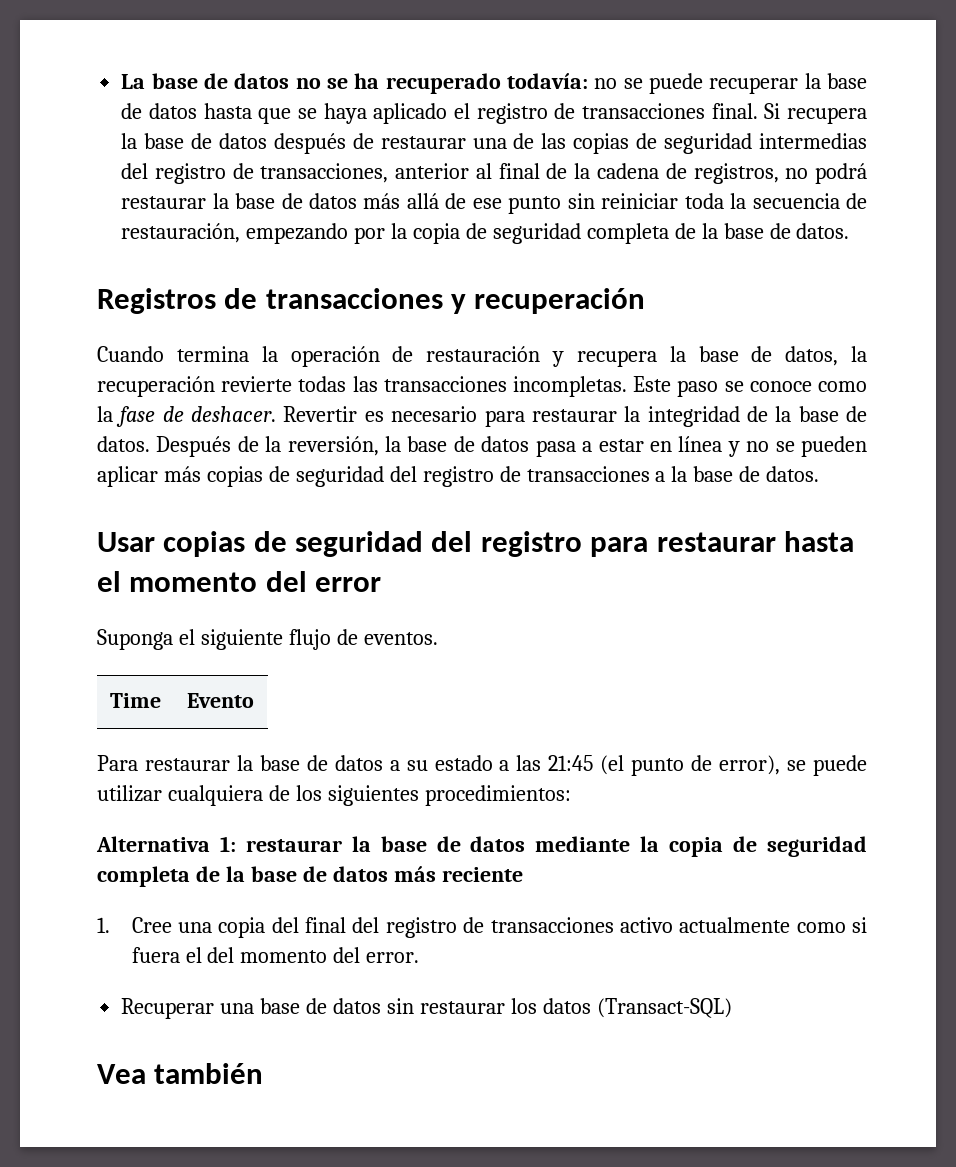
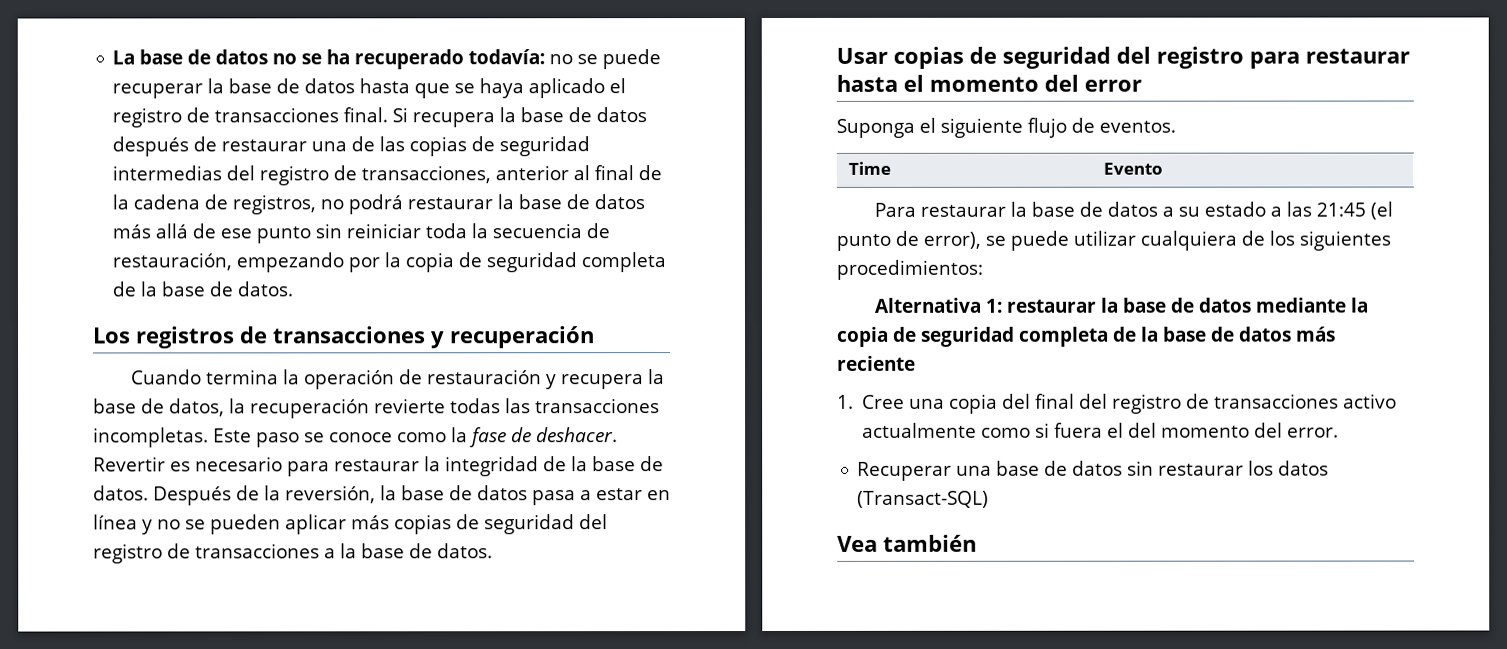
[97,288,216,314] Registros -> [93,326,235,349] Los registros

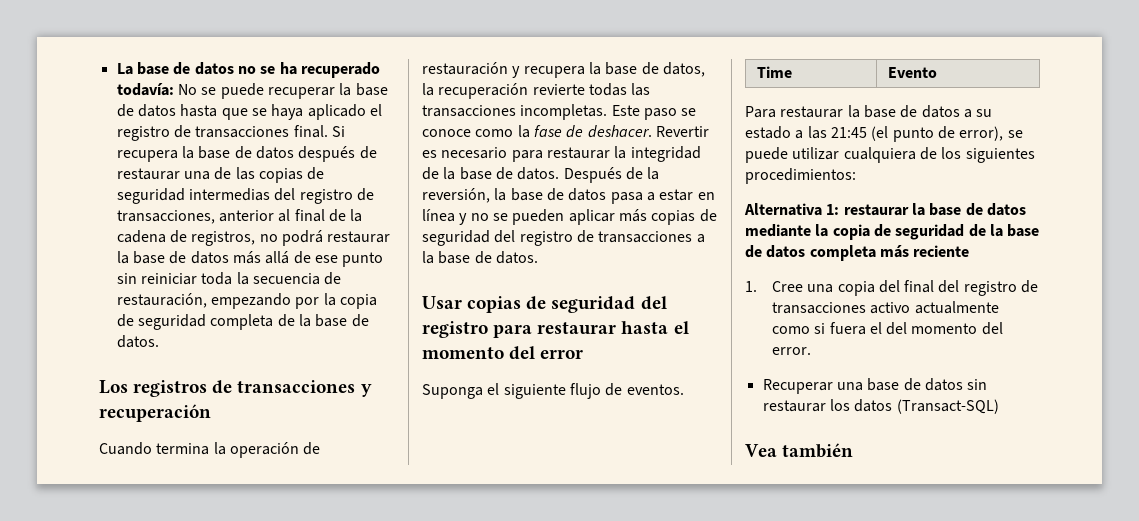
[549,54,574,65] no -> [177,84,197,95] No
[1019,326,1109,347] completa -> (965, 232) none
(1292, 334) none -> [809,245,876,261] completa

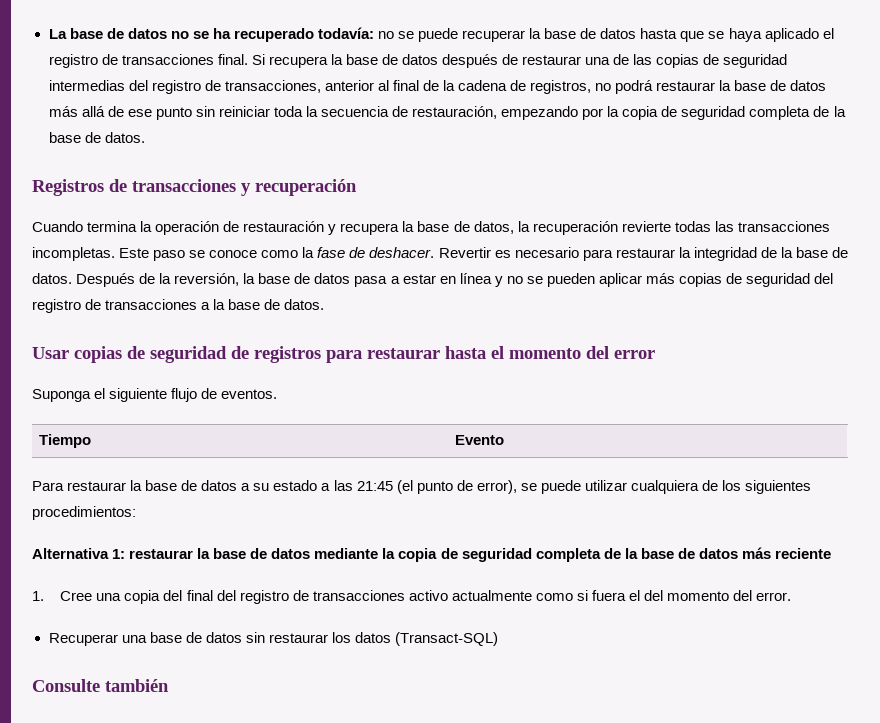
[177,84,197,95] No -> [377,31,394,39] no
[99,380,208,397] Los registros -> [32,179,104,196] Registros
[640,296,667,310] [422,321,488,338] del registro -> [231,346,321,363] de registros
[756,66,792,78] Time -> [39,434,92,448] Tiempo
(965, 232) none -> [535,548,601,562] completa
[809,245,876,261] completa -> (738, 553) none
[745,444,777,457] Vea -> [32,679,100,692] Consulte

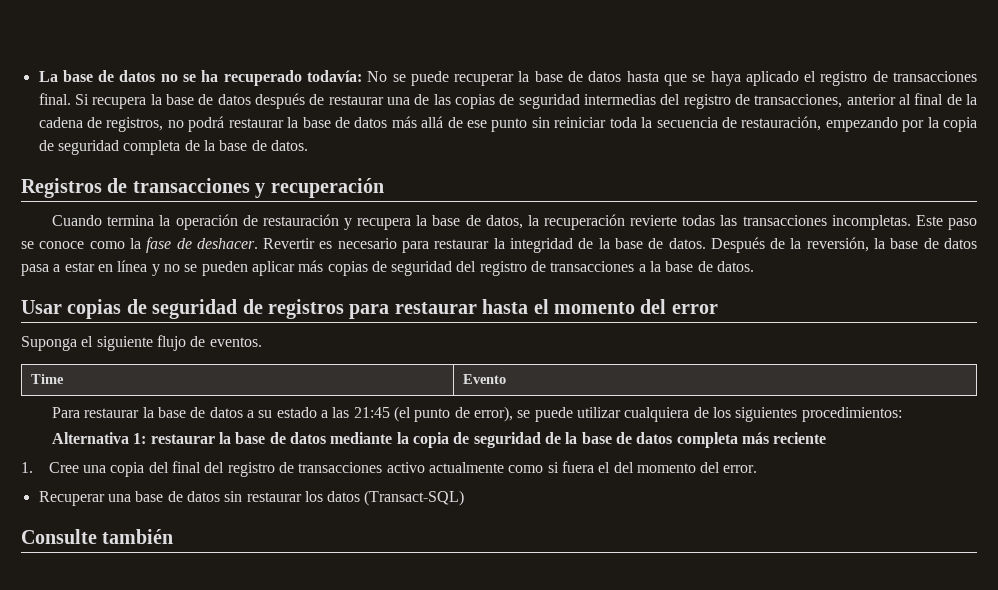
[377,31,394,39] no -> [367,71,388,82] No
[39,434,92,448] Tiempo -> [30,374,64,384] Time
[535,548,601,562] completa -> (541, 440) none
(738, 553) none -> [676,432,738,448] completa

